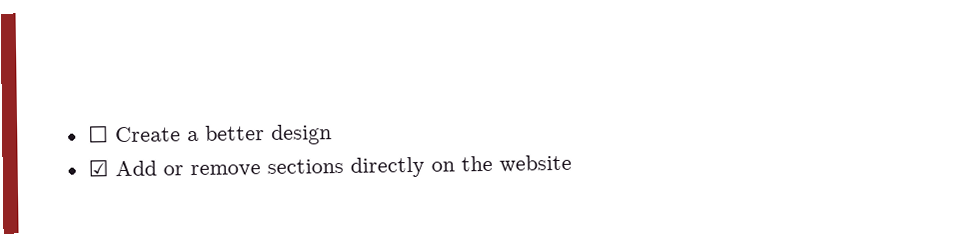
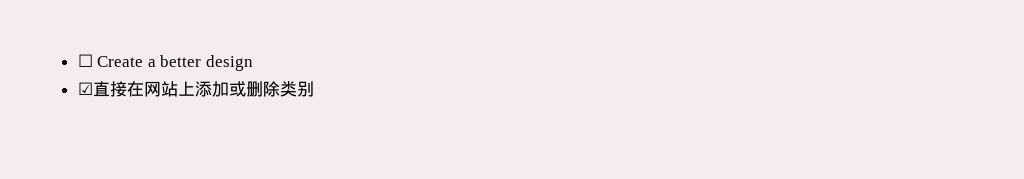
[114,154,572,178] Add or remove sections directly on the website -> [92,81,314,97] 直接在网站上添加或删除类别

